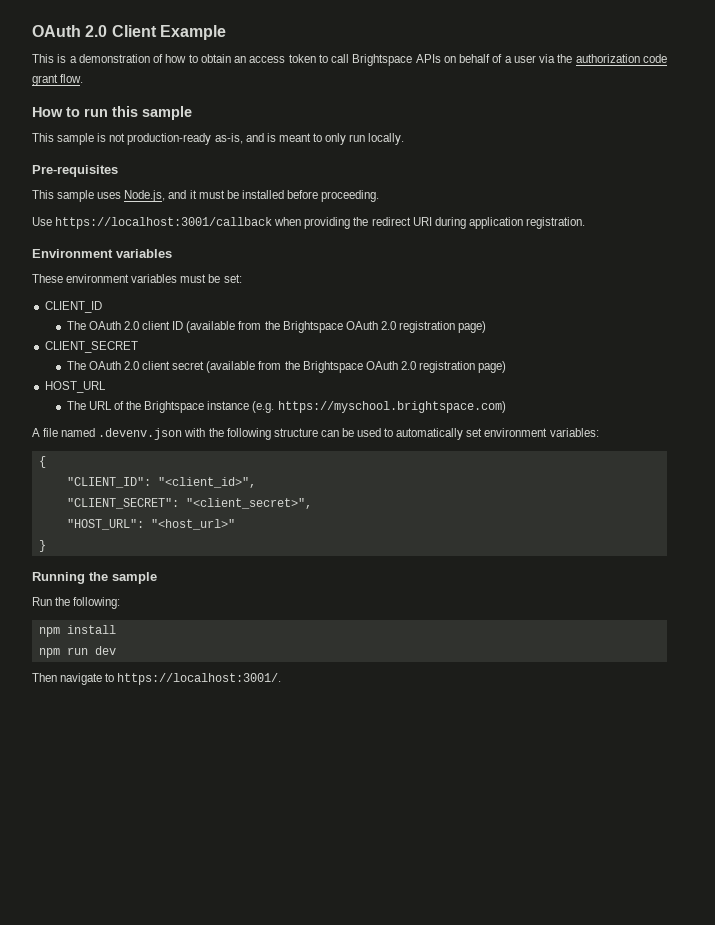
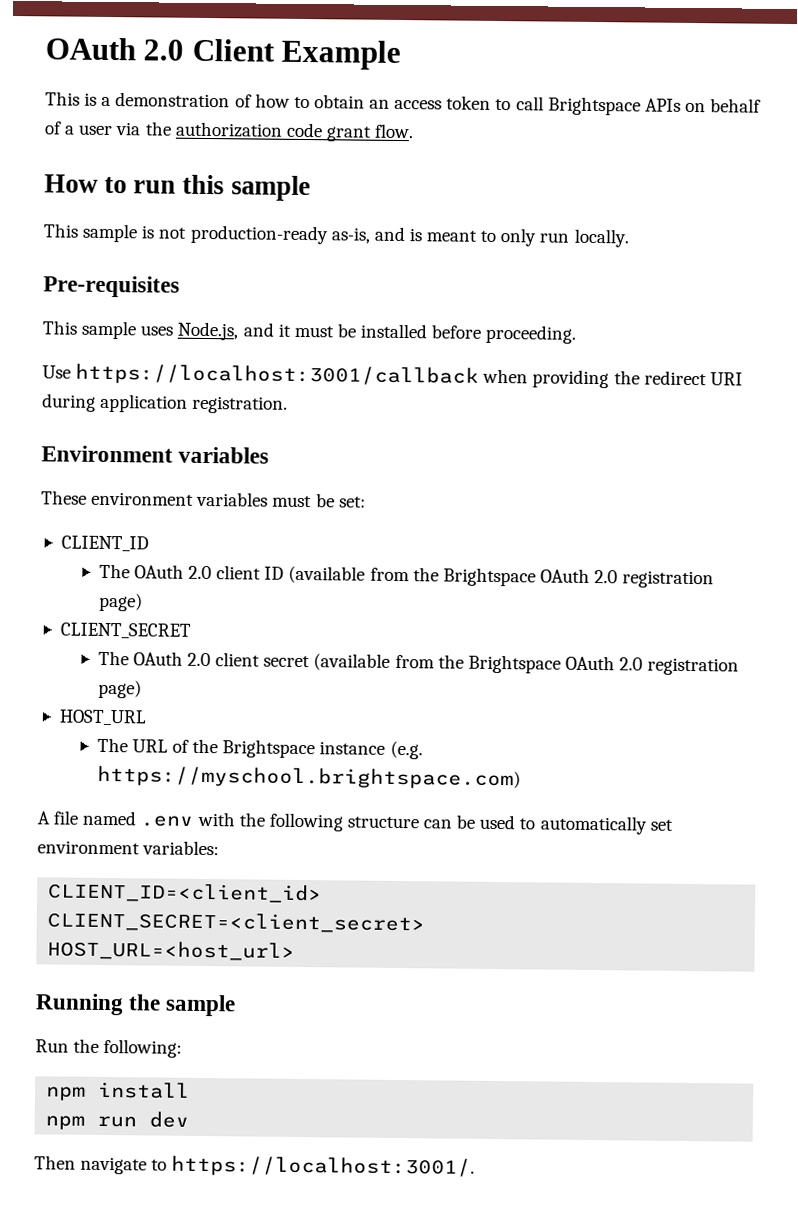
[98,428,183,440] .devenv.json -> [140,815,194,827] .env
[38,456,46,468] [66,477,256,488] [66,498,312,509] [66,519,235,530] [38,540,46,552] { // "CLIENT_ID": "<client_id>", // "CLIENT_SECRET": "<client_secret>", // "HOST_URL": "<host_url>" // } -> [48,882,323,904] [47,911,426,934] [47,940,296,961] CLIENT_ID=<client_id> // CLIENT_SECRET=<client_secret> // HOST_URL=<host_url>

